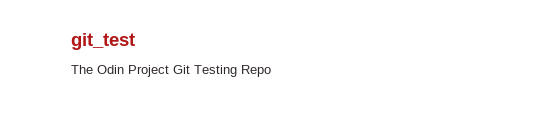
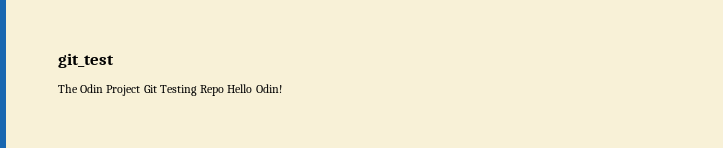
(271, 71) none -> [227,84,282,93] Hello Odin!

